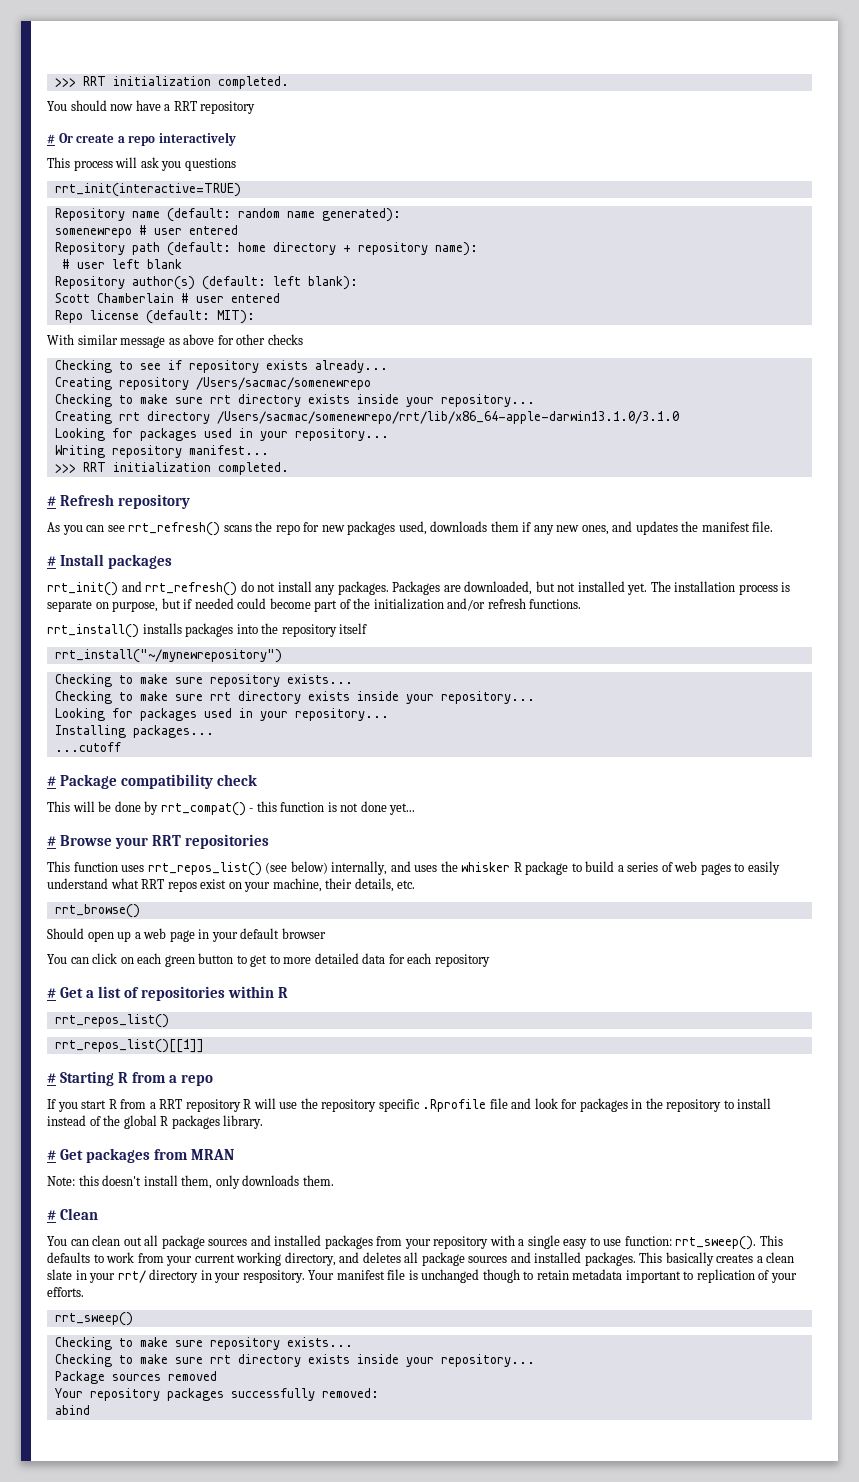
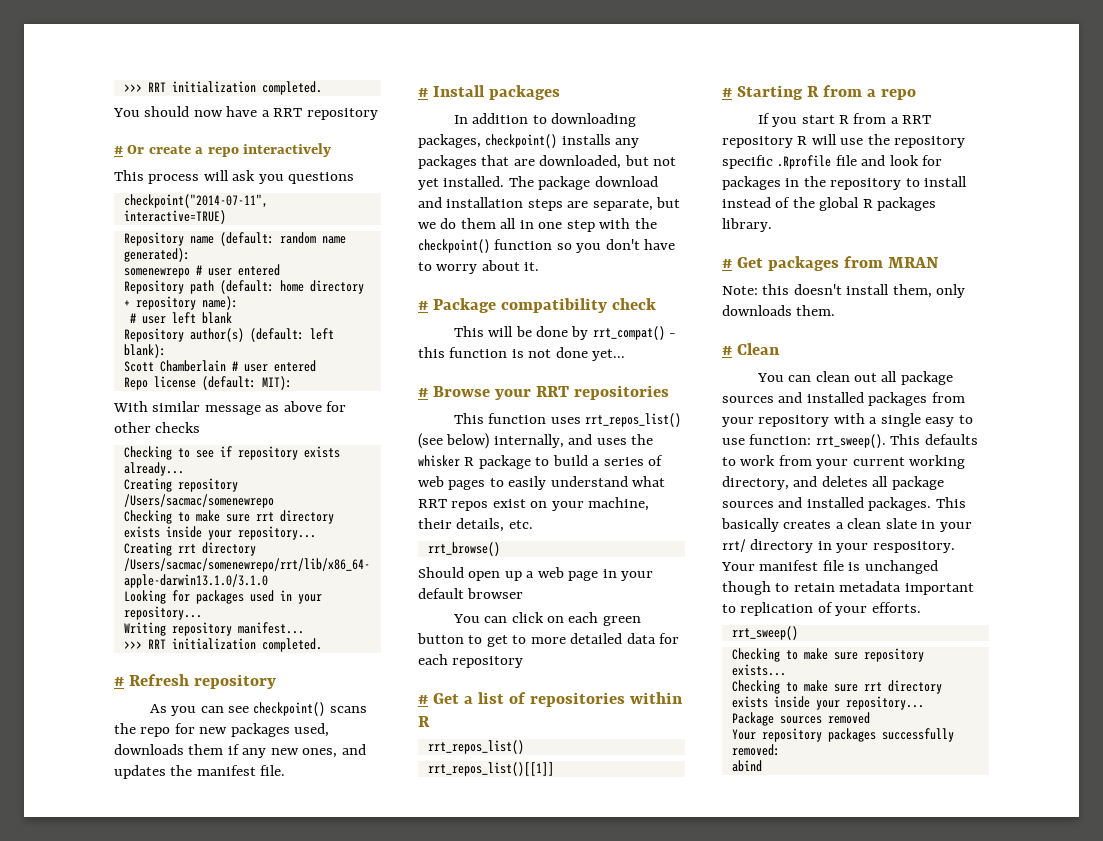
[54,183,241,197] rrt_init(interactive=TRUE) -> [123,194,268,208] [123,210,226,224] checkpoint("2014-07-11", interactive=TRUE)
[128,522,221,536] rrt_refresh() -> [253,702,326,716] checkpoint()
[47,581,791,596] [47,598,582,612] [47,623,368,638] [54,649,282,663] [54,674,353,687] [54,691,535,704] [54,708,389,721] [54,725,214,738] [54,742,121,752] rrt_init() and rrt_refresh() do not install any packages. Packages are downloaded, but not installed yet. The installation process is separate on purpose, but if needed could become part of the initialization and/or refresh functions. // rrt_install() installs packages into the repository itself // rrt_install("~/mynewrepository") // Checking to make sure repository exists... // Checking to make sure rrt directory exists inside your repository... // Looking for packages used in your repository... // Installing packages... // ...cutoff -> [453,113,636,127] [418,134,640,148] [418,155,677,169] [418,176,658,190] [418,197,681,211] [418,218,657,232] [418,239,676,253] [418,260,540,274] In addition to downloading packages, checkpoint() installs any packages that are downloaded, but not yet installed. The package download and installation steps are separate, but we do them all in one step with the checkpoint() function so you don't have to worry about it.

